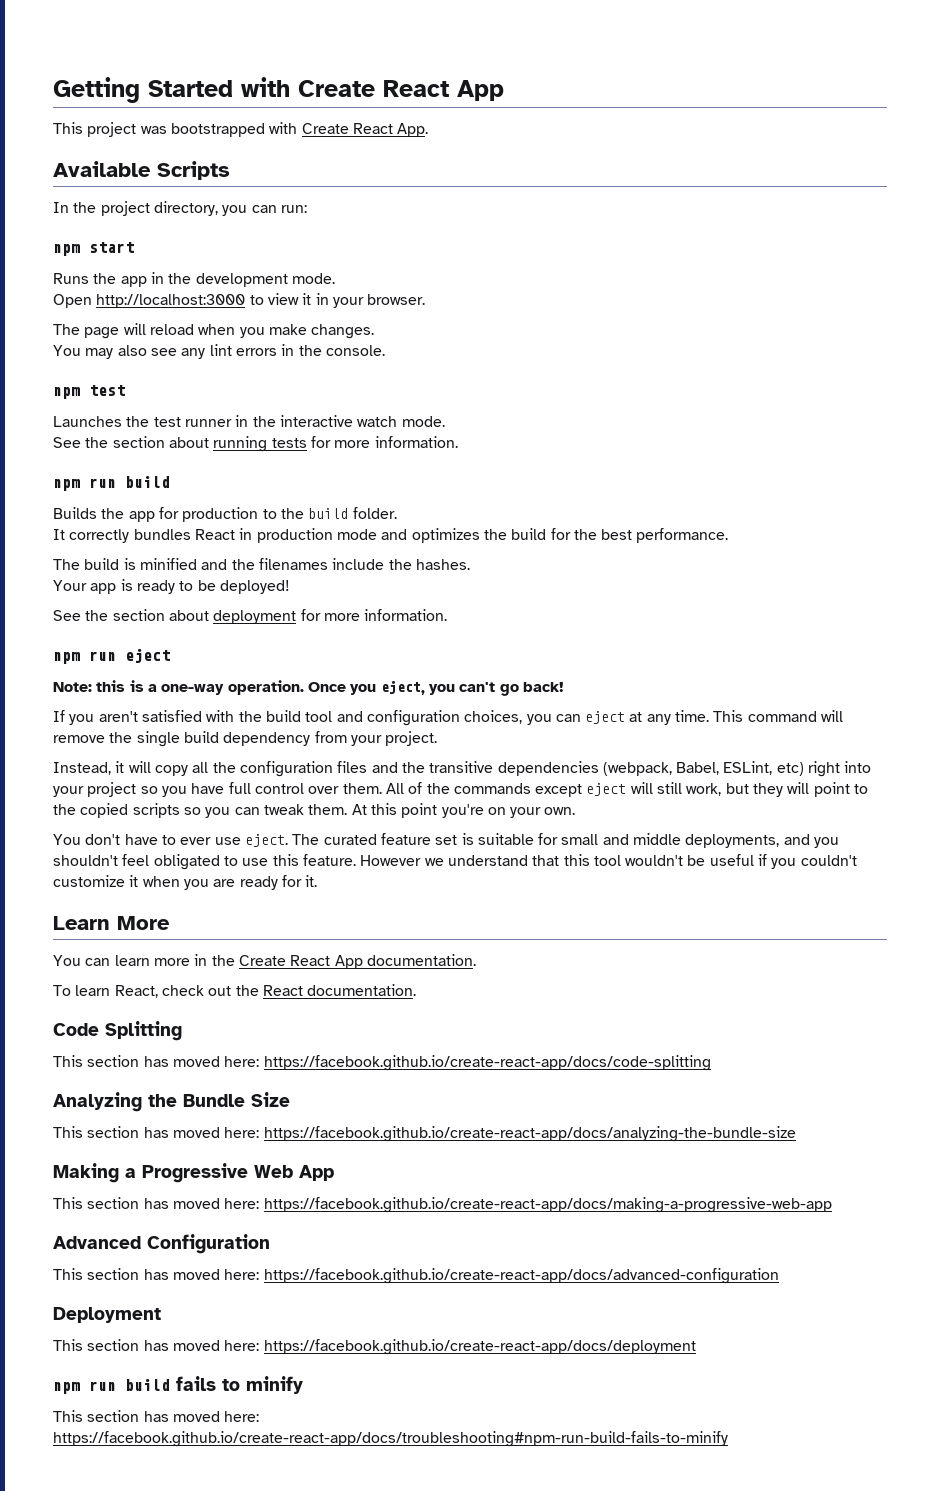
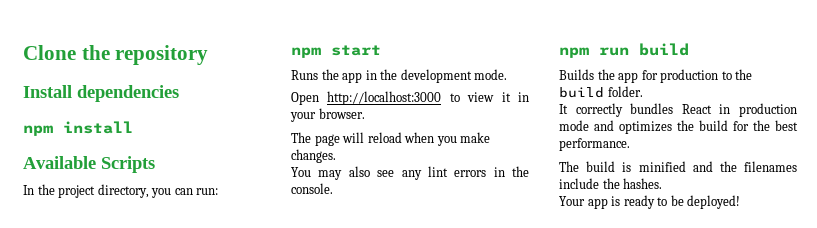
[53,77,504,103] [53,122,429,137] Getting Started with Create React App // This project was bootstrapped with Create React App. -> [23,45,209,65] [23,85,179,102] [23,121,133,136] Clone the repository // Install dependencies // npm install
[53,385,125,399] [53,415,445,427] [53,436,458,452] // npm test // Launches the test runner in the interactive watch mode. // See the section about running tests for more information. -> (333, 188) none
[53,609,448,624] [53,648,170,664] [53,680,564,696] [53,710,844,726] [53,731,438,747] [53,761,872,777] [53,782,869,797] [53,803,576,818] [53,833,840,848] [53,854,857,870] [53,875,318,890] [53,916,170,930] [53,954,476,969] [53,984,417,998] [53,1021,182,1041] [53,1055,711,1071] [53,1092,290,1112] [53,1126,796,1142] [53,1163,334,1183] [53,1197,832,1213] [53,1234,270,1254] [53,1268,779,1284] [53,1307,161,1323] [53,1339,696,1355] [53,1376,303,1394] [53,1410,260,1422] [53,1431,728,1447] // See the section about deployment for more information. // npm run eject // Note: this is a one-way operation. Once you eject, you can't go back! // If you aren't satisfied with the build tool and configuration choices, you can eject at any time. This command will remove the single build dependency from your project. // Instead, it will copy all the configuration files and the transitive dependencies (webpack, Babel, ESLint, etc) right into your project so you have full control over them. All of the commands except eject will still work, but they will point to the copied scripts so you can tweak them. At this point you're on your own. // You don't have to ever use eject. The curated feature set is suitable for small and middle deployments, and you shouldn't feel obligated to use this feature. However we understand that this tool wouldn't be useful if you couldn't customize it when you are ready for it. // Learn More // You can learn more in the Create React App documentation. // To learn React, check out the React documentation. // Code Splitting // This section has moved here: https://facebook.github.io/create-react-app/docs/code-splitting // Analyzing the Bundle Size // This section has moved here: https://facebook.github.io/create-react-app/docs/analyzing-the-bundle-size // Making a Progressive Web App // This section has moved here: https://facebook.github.io/create-react-app/docs/making-a-progressive-web-app // Advanced Configuration // This section has moved here: https://facebook.github.io/create-react-app/docs/advanced-configuration // Deployment // This section has moved here: https://facebook.github.io/create-react-app/docs/deployment // npm run build fails to minify // This section has moved here: https://facebook.github.io/create-react-app/docs/troubleshooting#npm-run-build-fails-to-minify -> (741, 202) none

